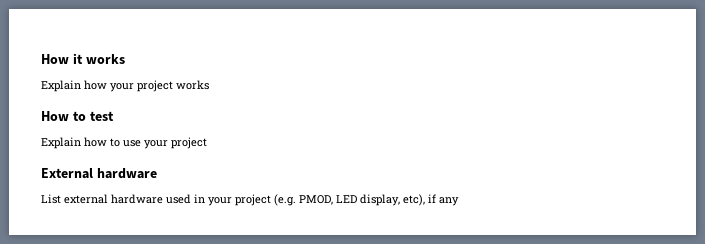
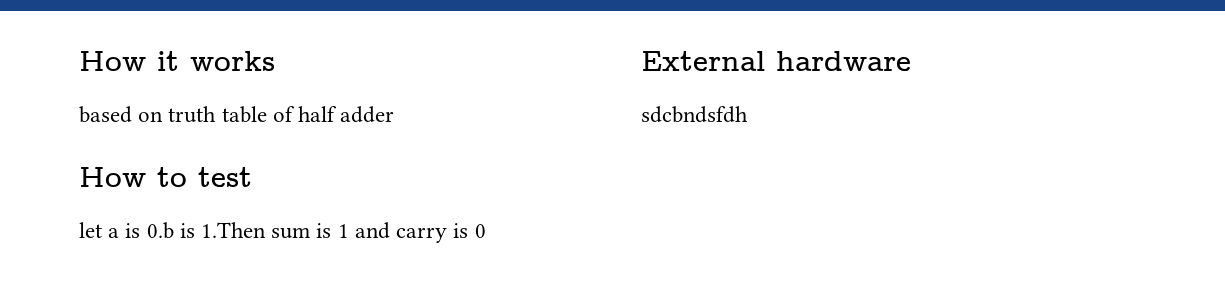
[41,80,209,92] [41,111,114,121] [41,137,207,149] [41,168,157,179] [41,194,459,206] Explain how your project works // How to test // Explain how to use your project // External hardware // List external hardware used in your project (e.g. PMOD, LED display, etc), if any -> [79,106,395,123] [79,167,252,187] [79,222,486,243] [641,51,911,71] [641,106,748,123] based on truth table of half adder // How to test // let a is 0.b is 1.Then sum is 1 and carry is 0 // External hardware // sdcbndsfdh

